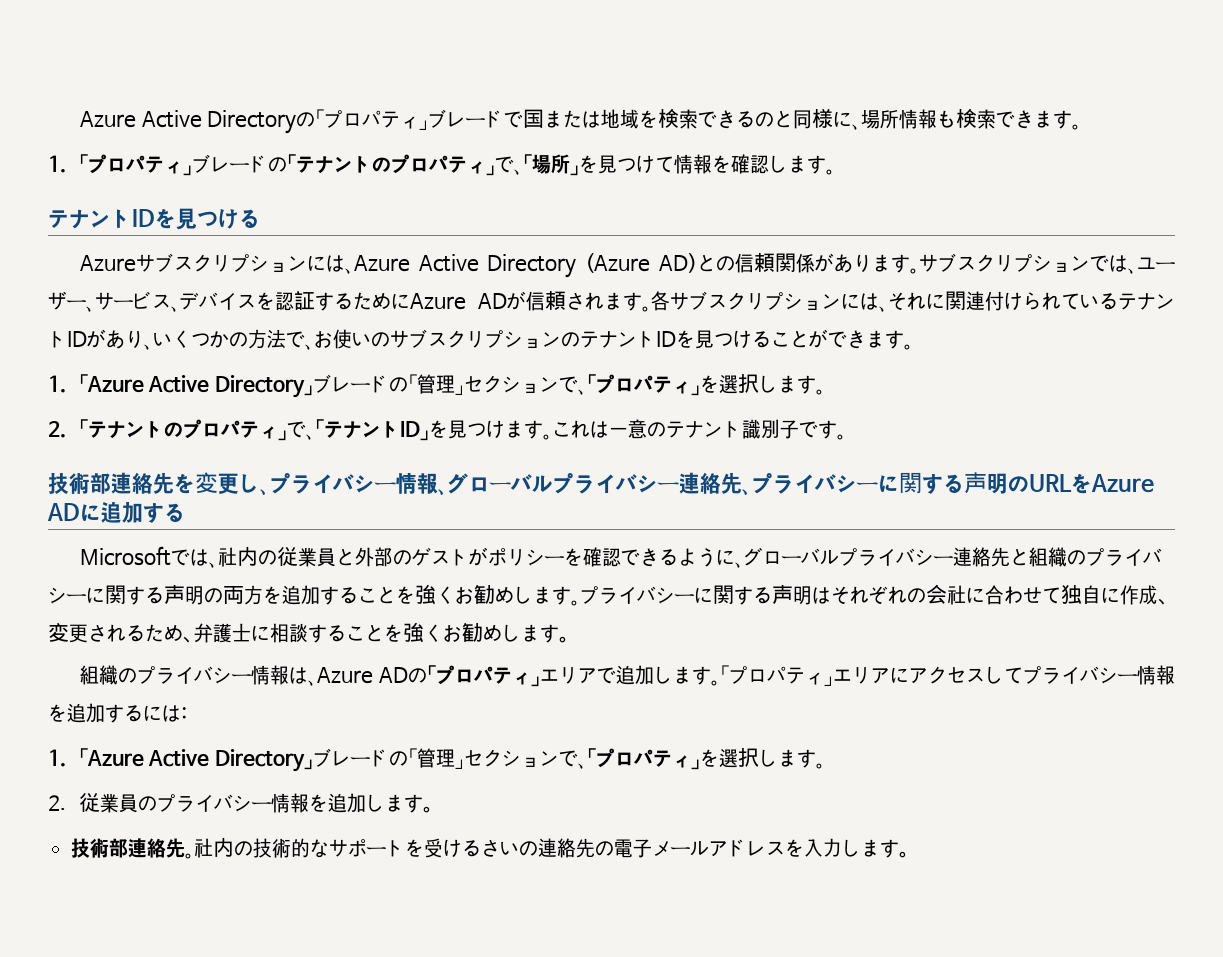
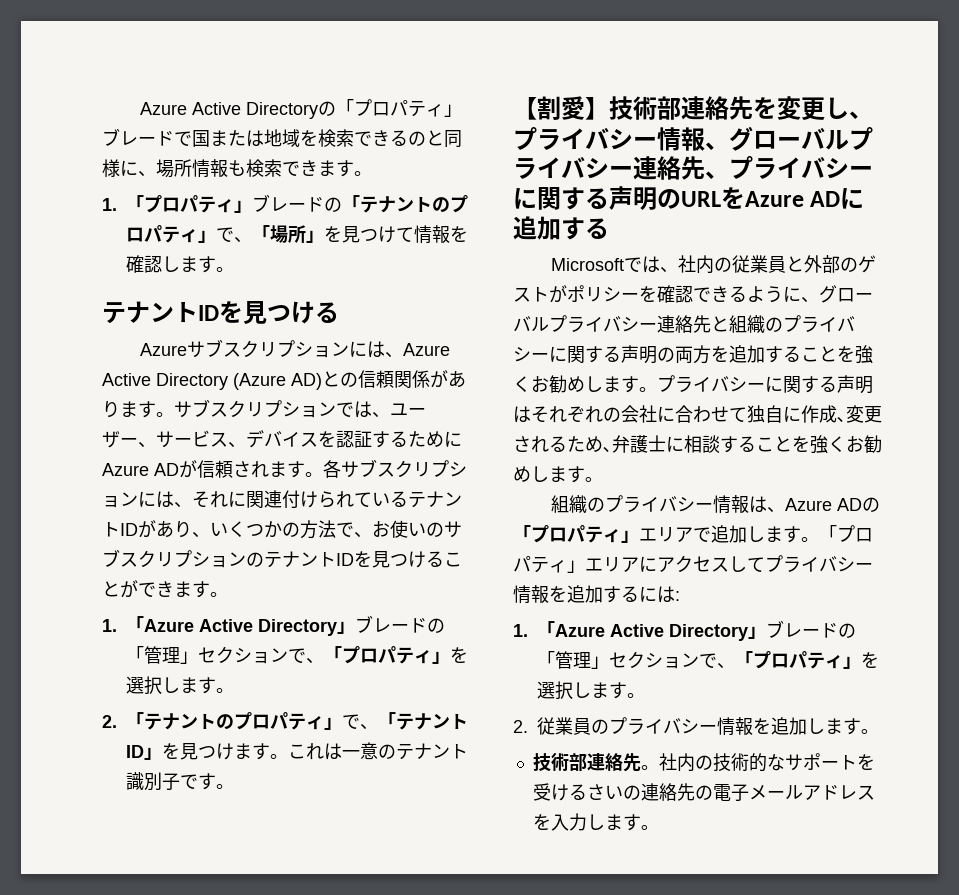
(846, 437) none -> [513,96,609,120] 【割愛】

